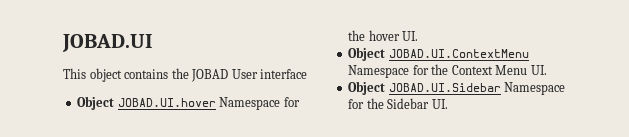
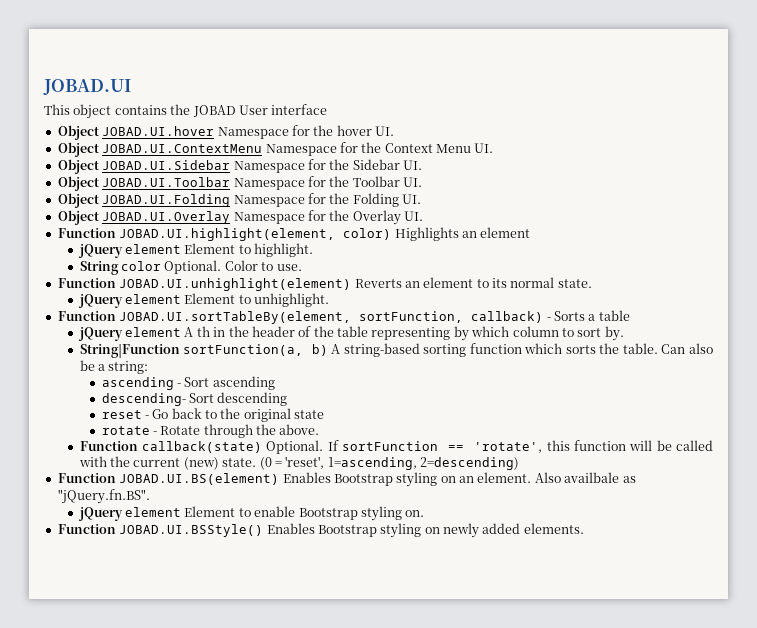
(448, 104) none -> [57,176,422,191] [57,193,421,208] [57,210,423,225] [57,227,531,241] [77,243,314,258] [79,260,302,275] [57,277,592,291] [77,293,330,308] [57,310,630,324] [77,326,624,341] [79,343,713,358] [79,360,149,374] [101,376,275,390] [101,392,288,406] [101,408,325,422] [101,424,320,438] [79,440,714,454] [78,456,520,470] [57,472,636,487] [57,489,150,504] [77,506,425,521] [57,523,584,538] // Object JOBAD.UI.Toolbar Namespace for the Toolbar UI. // Object JOBAD.UI.Folding Namespace for the Folding UI. // Object JOBAD.UI.Overlay Namespace for the Overlay UI. // Function JOBAD.UI.highlight(element, color) Highlights an element // jQuery element Element to highlight. // String color Optional. Color to use. // Function JOBAD.UI.unhighlight(element) Reverts an element to its normal state. // jQuery element Element to unhighlight. // Function JOBAD.UI.sortTableBy(element, sortFunction, callback) - Sorts a table // jQuery element A th in the header of the table representing by which column to sort by. // String|Function sortFunction(a, b) A string-based sorting function which sorts the table. Can also be a string: // ascending - Sort ascending // descending- Sort descending // reset - Go back to the original state // rotate - Rotate through the above. // Function callback(state) Optional. If sortFunction == 'rotate', this function will be called with the current (new) state. (0 = 'reset', 1=ascending, 2=descending) // Function JOBAD.UI.BS(element) Enables Bootstrap styling on an element. Also availbale as "jQuery.fn.BS". // jQuery element Element to enable Bootstrap styling on. // Function JOBAD.UI.BSStyle() Enables Bootstrap styling on newly added elements.

